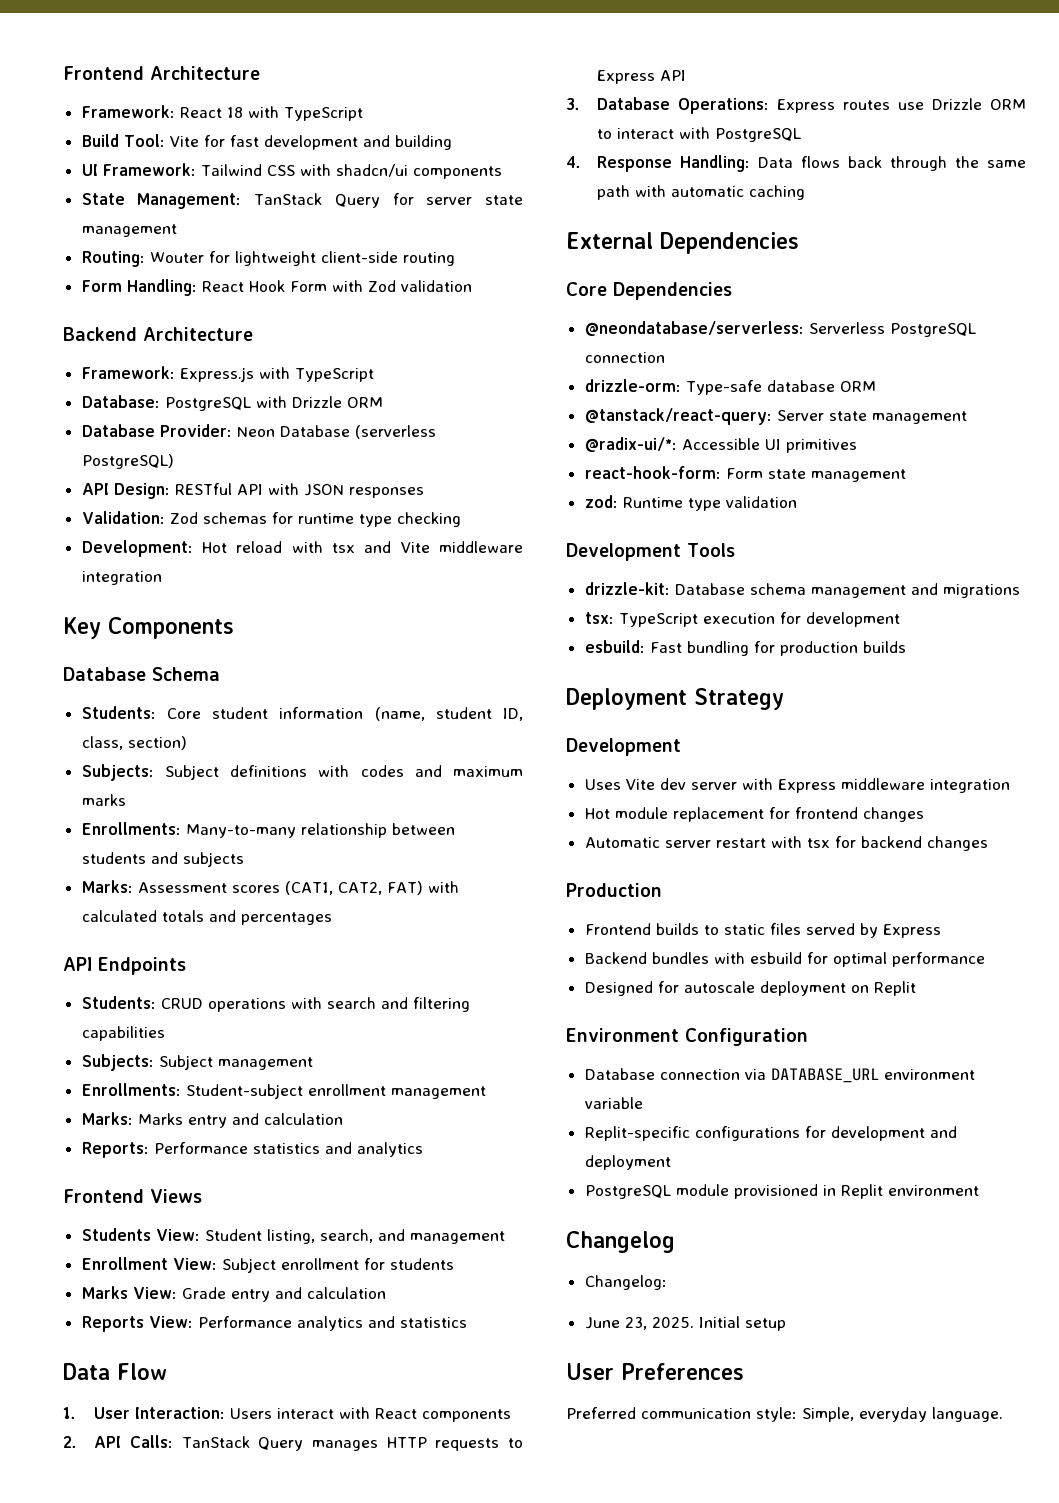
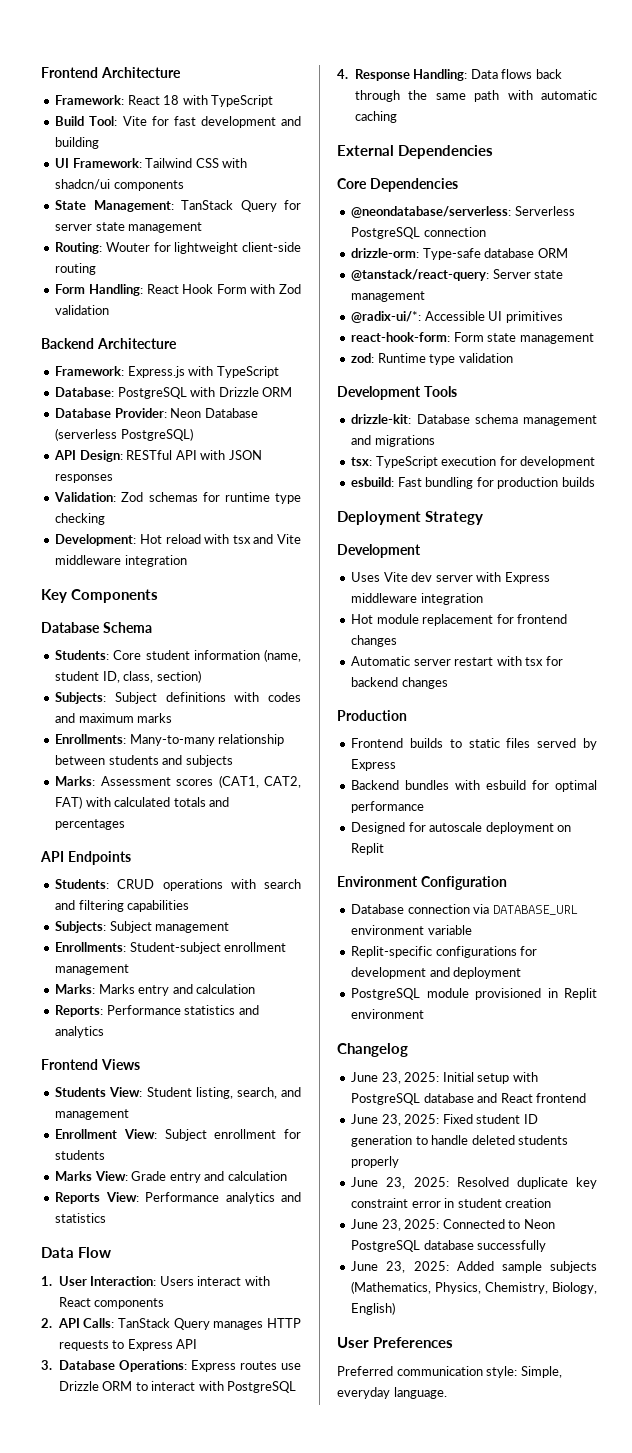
[584,1275,667,1290] [584,1316,786,1331] Changelog: // June 23, 2025. Initial setup -> [351,1072,538,1084] [351,1093,587,1105] [351,1114,538,1126] [351,1135,569,1147] [351,1156,400,1168] [351,1177,597,1189] [351,1198,552,1208] [351,1219,555,1231] [351,1240,547,1252] [351,1261,597,1273] [351,1281,597,1294] [351,1302,396,1315] June 23, 2025: Initial setup with PostgreSQL database and React frontend // June 23, 2025: Fixed student ID generation to handle deleted students properly // June 23, 2025: Resolved duplicate key constraint error in student creation // June 23, 2025: Connected to Neon PostgreSQL database successfully // June 23, 2025: Added sample subjects (Mathematics, Physics, Chemistry, Biology, English)

